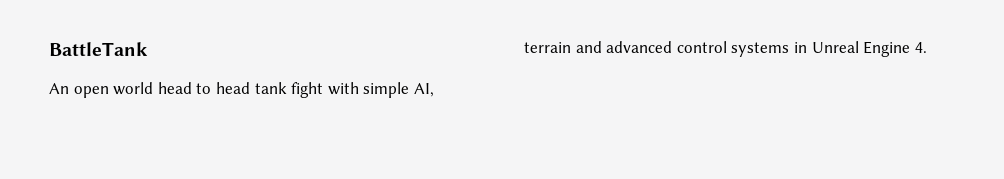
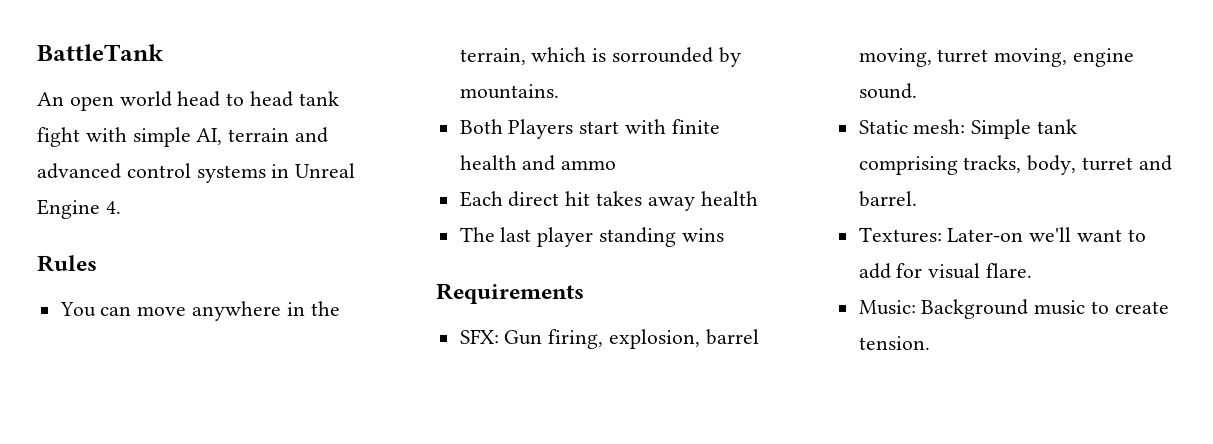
(927, 47) none -> [37,255,97,272] [59,301,340,321] [459,47,741,67] [459,84,559,99] [459,119,720,139] [459,155,617,171] [459,191,758,211] [459,227,724,247] [436,283,584,304] [459,329,759,349] [858,48,1135,67] [858,83,917,99] [858,119,1078,139] [858,155,1172,175] [858,191,917,207] [858,227,1146,243] [858,263,1033,279] [858,299,1169,319] [858,336,930,350] // Rules // You can move anywhere in the terrain, which is sorrounded by mountains. // Both Players start with finite health and ammo // Each direct hit takes away health // The last player standing wins // Requirements // SFX: Gun firing, explosion, barrel moving, turret moving, engine sound. // Static mesh: Simple tank comprising tracks, body, turret and barrel. // Textures: Later-on we'll want to add for visual flare. // Music: Background music to create tension.

